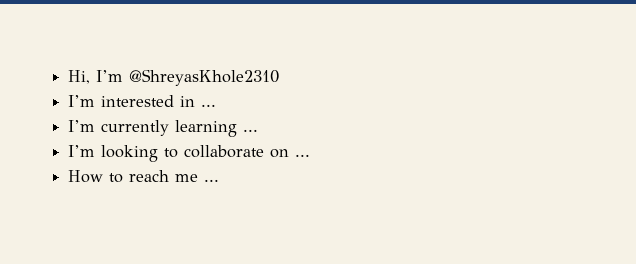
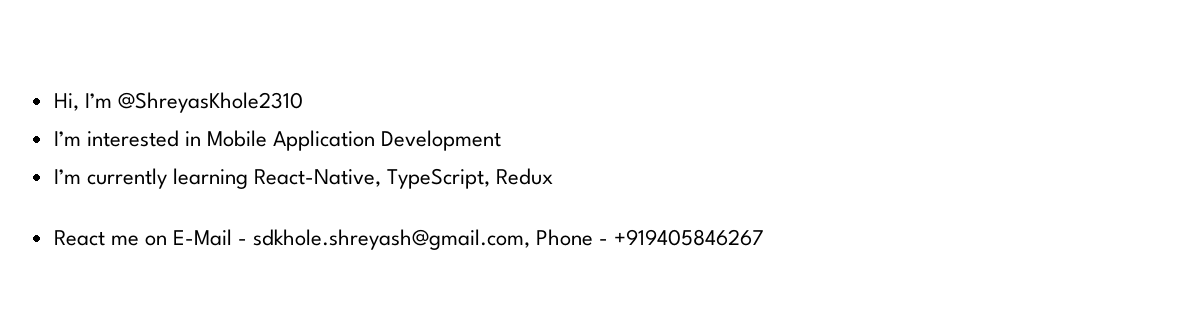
[201,104,217,107] ... -> [206,130,502,151] Mobile Application Development
[243,129,259,132] [68,145,311,162] [68,170,220,183] ... // I’m looking to collaborate on ... // How to reach me ... -> [253,168,554,189] [53,229,765,250] React-Native, TypeScript, Redux // React me on E-Mail - sdkhole.shreyash@gmail.com, Phone - +919405846267

